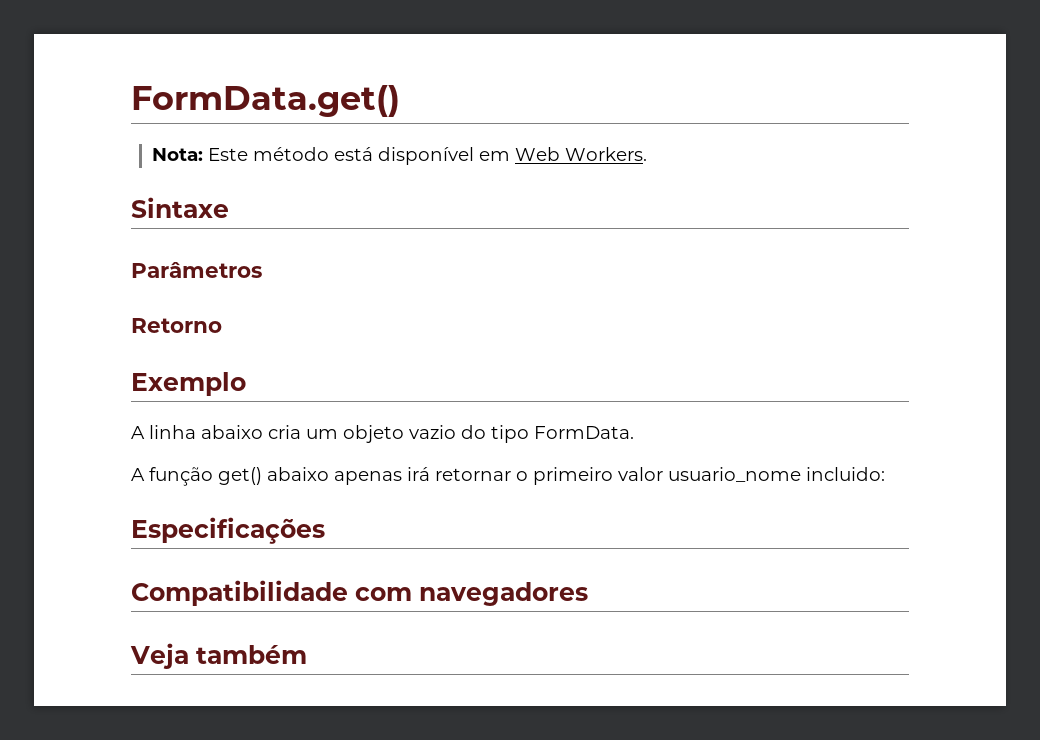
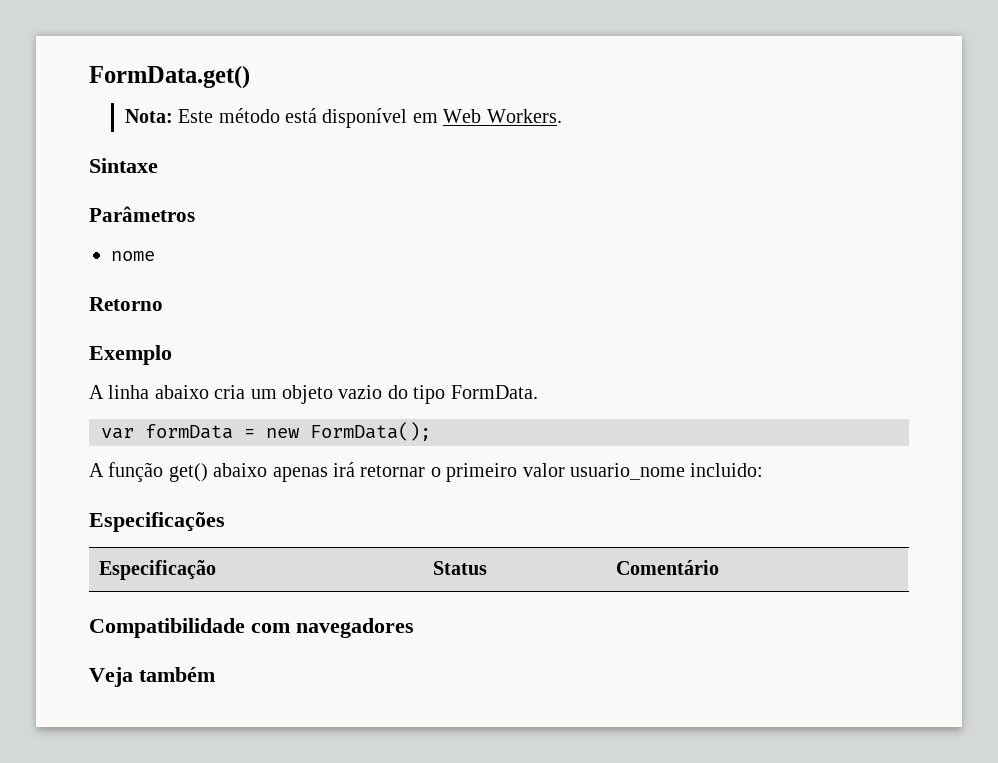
(262, 270) none -> [111,251,155,261] // nome
(634, 432) none -> [101,422,431,441] // var formData = new FormData();
(325, 530) none -> [99,560,217,580] [433,561,488,575] [616,560,720,575] // Especificação | Status | Comentário

